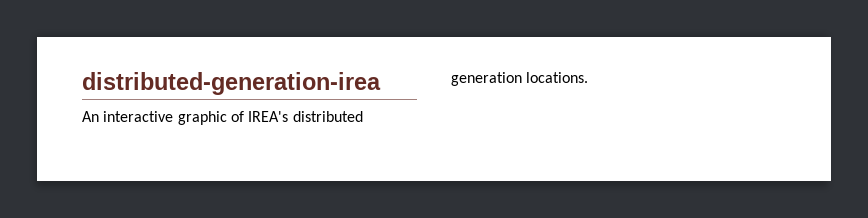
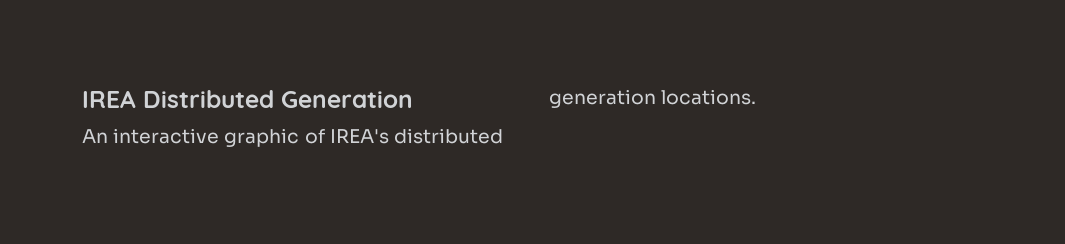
[82,72,381,95] distributed-generation-irea -> [82,90,413,108] IREA Distributed Generation

